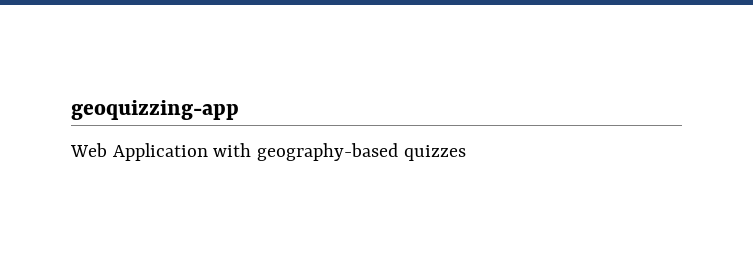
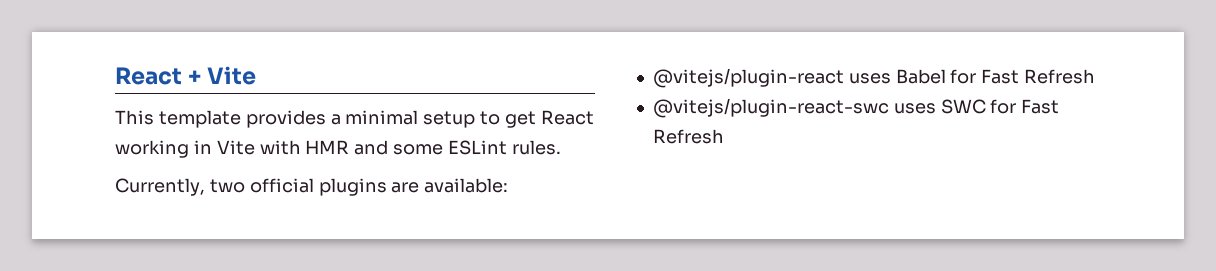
[71,100,239,120] [70,143,466,161] geoquizzing-app // Web Application with geography-based quizzes -> [115,66,257,85] [115,110,594,128] [115,140,561,158] [115,178,509,196] [652,68,1096,88] [652,98,1060,118] [652,129,724,144] React + Vite // This template provides a minimal setup to get React working in Vite with HMR and some ESLint rules. // Currently, two official plugins are available: // @vitejs/plugin-react uses Babel for Fast Refresh // @vitejs/plugin-react-swc uses SWC for Fast Refresh

